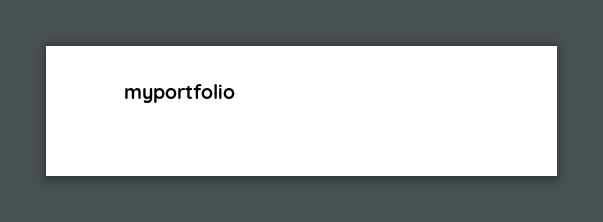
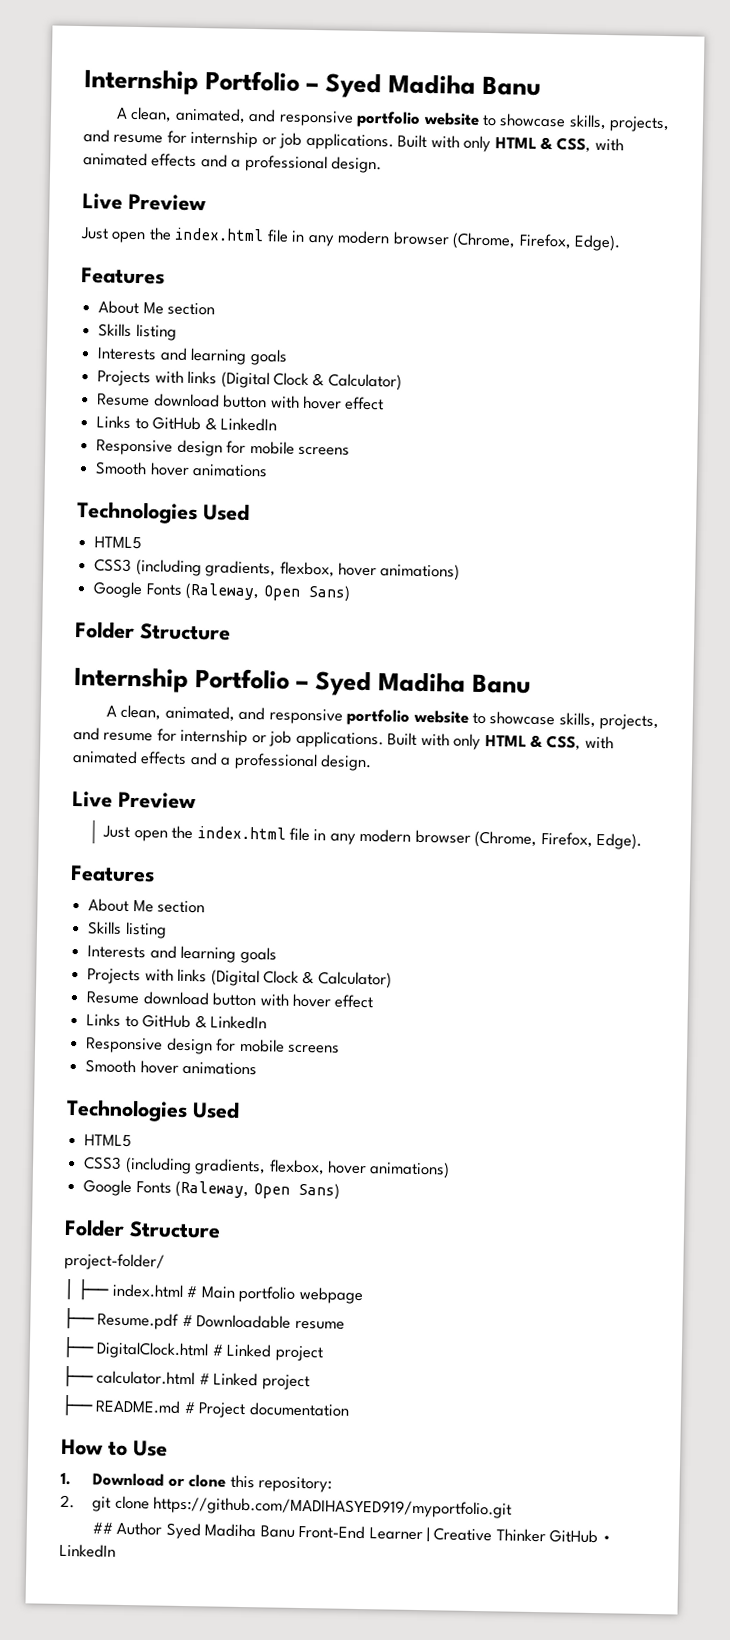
[124,84,235,103] myportfolio -> [84,69,542,99] [115,106,671,133] [83,129,624,153] [83,152,383,174] [82,193,206,212] [80,227,622,252] [81,267,165,285] [98,300,216,316] [98,323,177,341] [97,347,288,366] [97,370,402,391] [97,393,385,411] [96,415,277,432] [96,439,350,457] [95,461,269,478] [77,501,250,525] [94,536,143,550] [94,558,461,581] [93,581,351,602] [75,621,231,641] [74,667,532,697] [105,704,660,731] [73,727,614,751] [72,749,373,772] [72,790,196,810] [102,825,643,850] [70,864,155,883] [88,898,206,914] [88,921,167,939] [87,945,277,964] [87,968,392,989] [86,991,375,1009] [86,1013,267,1030] [85,1037,340,1055] [85,1059,258,1076] [66,1098,240,1122] [84,1134,133,1148] [83,1156,451,1179] [83,1179,340,1200] [64,1218,221,1239] [64,1252,165,1271] [63,1278,363,1305] [63,1307,345,1330] [62,1336,323,1362] [62,1365,310,1391] [61,1394,350,1419] [61,1438,168,1457] [60,1472,332,1493] [60,1494,513,1519] [91,1521,611,1544] [59,1543,116,1558] Internship Portfolio – Syed Madiha Banu // A clean, animated, and responsive portfolio website to showcase skills, projects, and resume for internship or job applications. Built with only HTML & CSS, with animated effects and a professional design. // Live Preview // Just open the index.html file in any modern browser (Chrome, Firefox, Edge). // Features // About Me section // Skills listing // Interests and learning goals // Projects with links (Digital Clock & Calculator) // Resume download button with hover effect // Links to GitHub & LinkedIn // Responsive design for mobile screens // Smooth hover animations // Technologies Used // HTML5 // CSS3 (including gradients, flexbox, hover animations) // Google Fonts (Raleway, Open Sans) // Folder Structure // Internship Portfolio – Syed Madiha Banu // A clean, animated, and responsive portfolio website to showcase skills, projects, and resume for internship or job applications. Built with only HTML & CSS, with animated effects and a professional design. // Live Preview // Just open the index.html file in any modern browser (Chrome, Firefox, Edge). // Features // About Me section // Skills listing // Interests and learning goals // Projects with links (Digital Clock & Calculator) // Resume download button with hover effect // Links to GitHub & LinkedIn // Responsive design for mobile screens // Smooth hover animations // Technologies Used // HTML5 // CSS3 (including gradients, flexbox, hover animations) // Google Fonts (Raleway, Open Sans) // Folder Structure // project-folder/ // │ ├── index.html # Main portfolio webpage // ├── Resume.pdf # Downloadable resume // ├── DigitalClock.html # Linked project // ├── calculator.html # Linked project // ├── README.md # Project documentation // How to Use // 1. Download or clone this repository: // 2. git clone https://github.com/MADIHASYED919/myportfolio.git // ## Author Syed Madiha Banu Front-End Learner | Creative Thinker GitHub • LinkedIn

